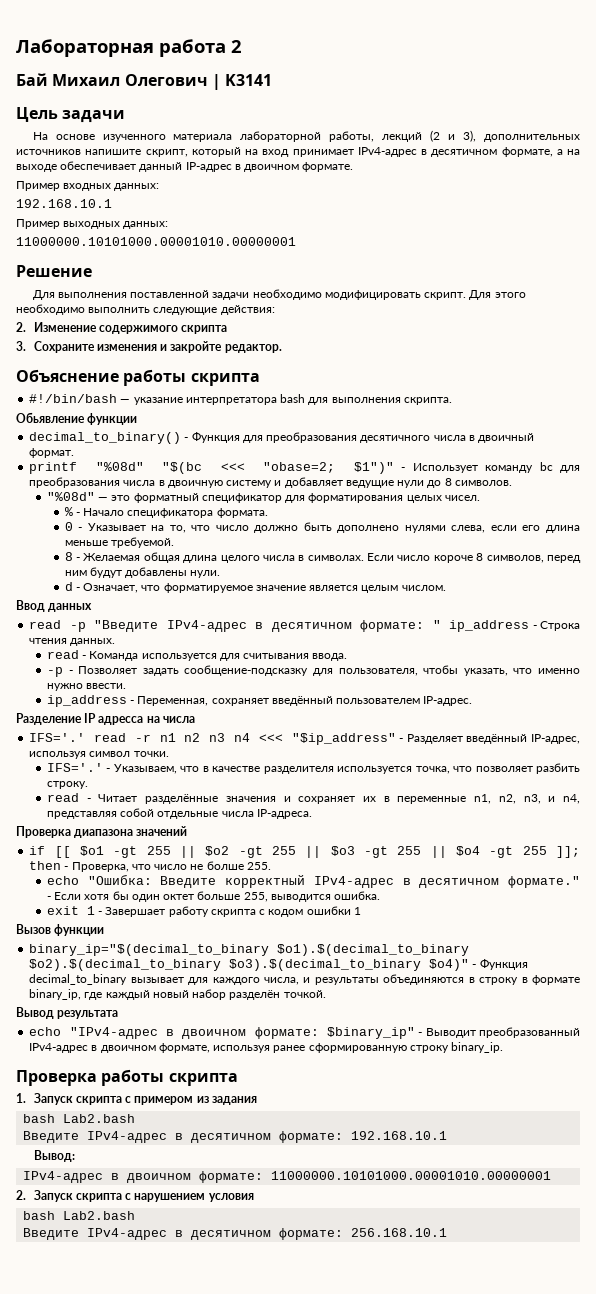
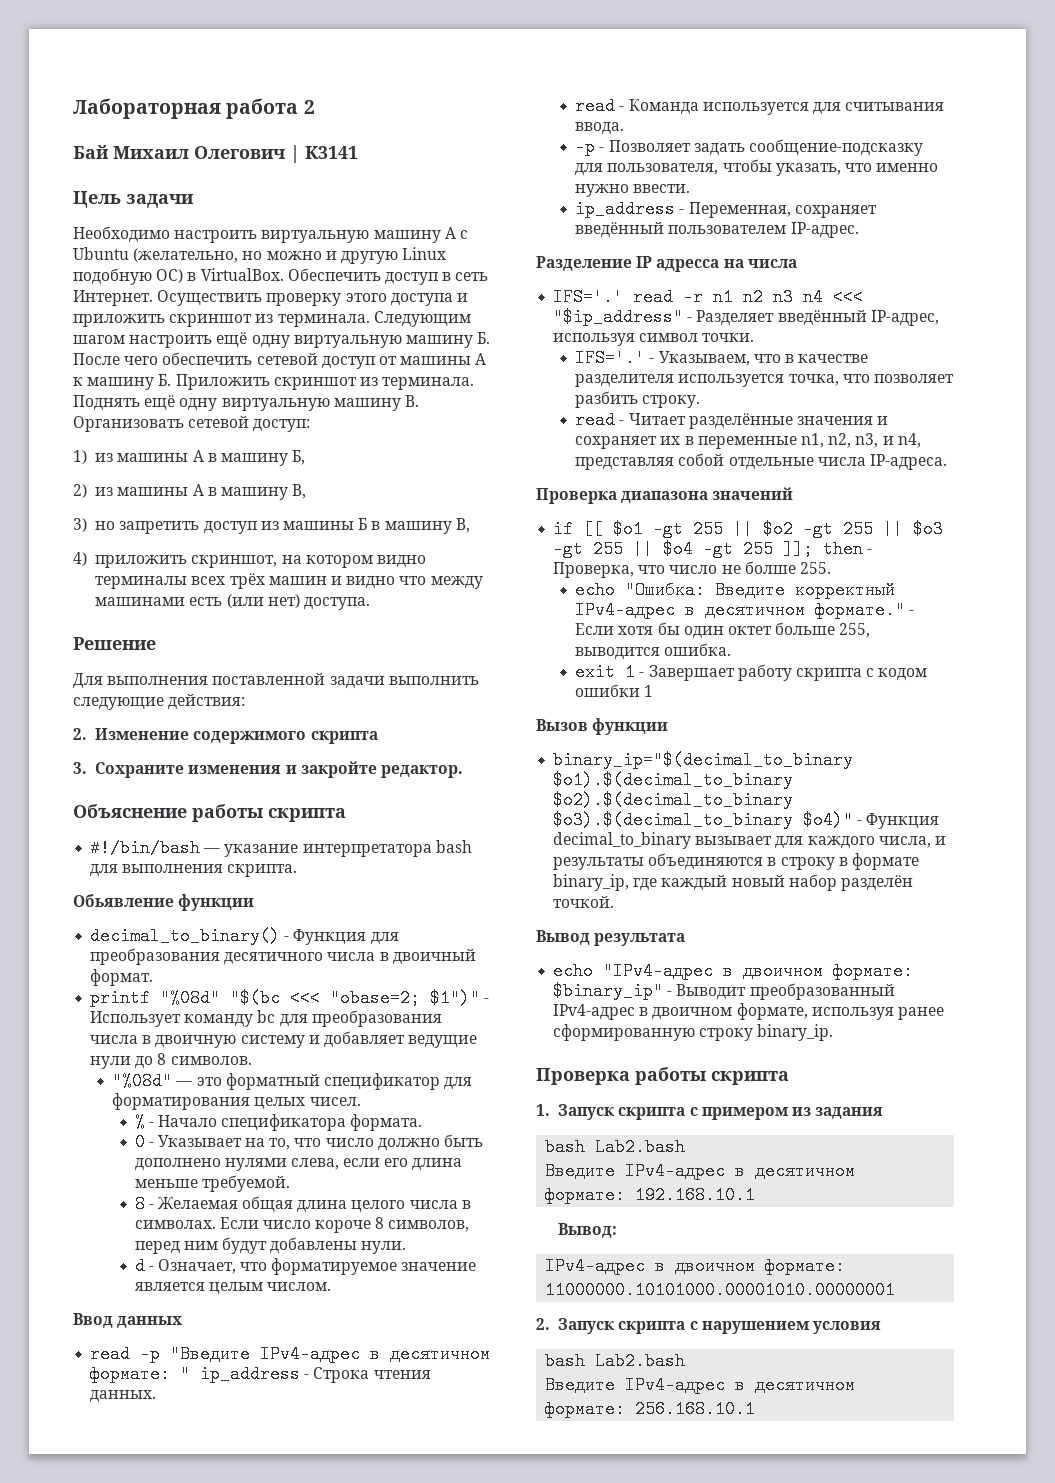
[32,130,580,142] [16,147,580,157] [16,161,354,172] [16,181,160,191] [16,199,112,208] [16,219,169,229] [16,237,296,246] На основе изученного материала лабораторной работы, лекций (2 и 3), дополнительных источников напишите скрипт, который на вход принимает IPv4-адрес в десятичном формате, а на выходе обеспечивает данный IP-адрес в двоичном формате. // Пример входных данных: // 192.168.10.1 // Пример выходныx данных: // 11000000.10101000.00001010.00000001 -> [73,226,468,243] [73,247,447,264] [73,268,489,285] [73,290,468,306] [73,311,471,327] [73,332,491,348] [73,352,487,369] [73,374,475,390] [73,395,419,411] [73,416,311,432] [73,450,306,466] [73,484,307,500] [73,518,470,534] [73,552,426,568] [95,573,483,589] [95,594,370,610] Необходимо настроить виртуальную машину А с Ubuntu (желательно, но можно и другую Linux подобную ОС) в VirtualBox. Обеспечить доступ в сеть Интернет. Осуществить проверку этого доступа и приложить скриншот из терминала. Следующим шагом настроить ещё одну виртуальную машину Б. После чего обеспечить сетевой доступ от машины А к машину Б. Приложить скриншот из терминала. Поднять ещё одну виртуальную машину В. Организовать сетевой доступ: // 1) из машины А в машину Б, // 2) из машины А в машину В, // 3) но запретить доступ из машины Б в машину В, // 4) приложить скриншот, на котором видно терминалы всех трёх машин и видно что между машинами есть (или нет) доступа.
[252,289,526,300] [16,304,85,315] необходимо модифицировать скрипт. Для этого необходимо -> (385, 682) none

